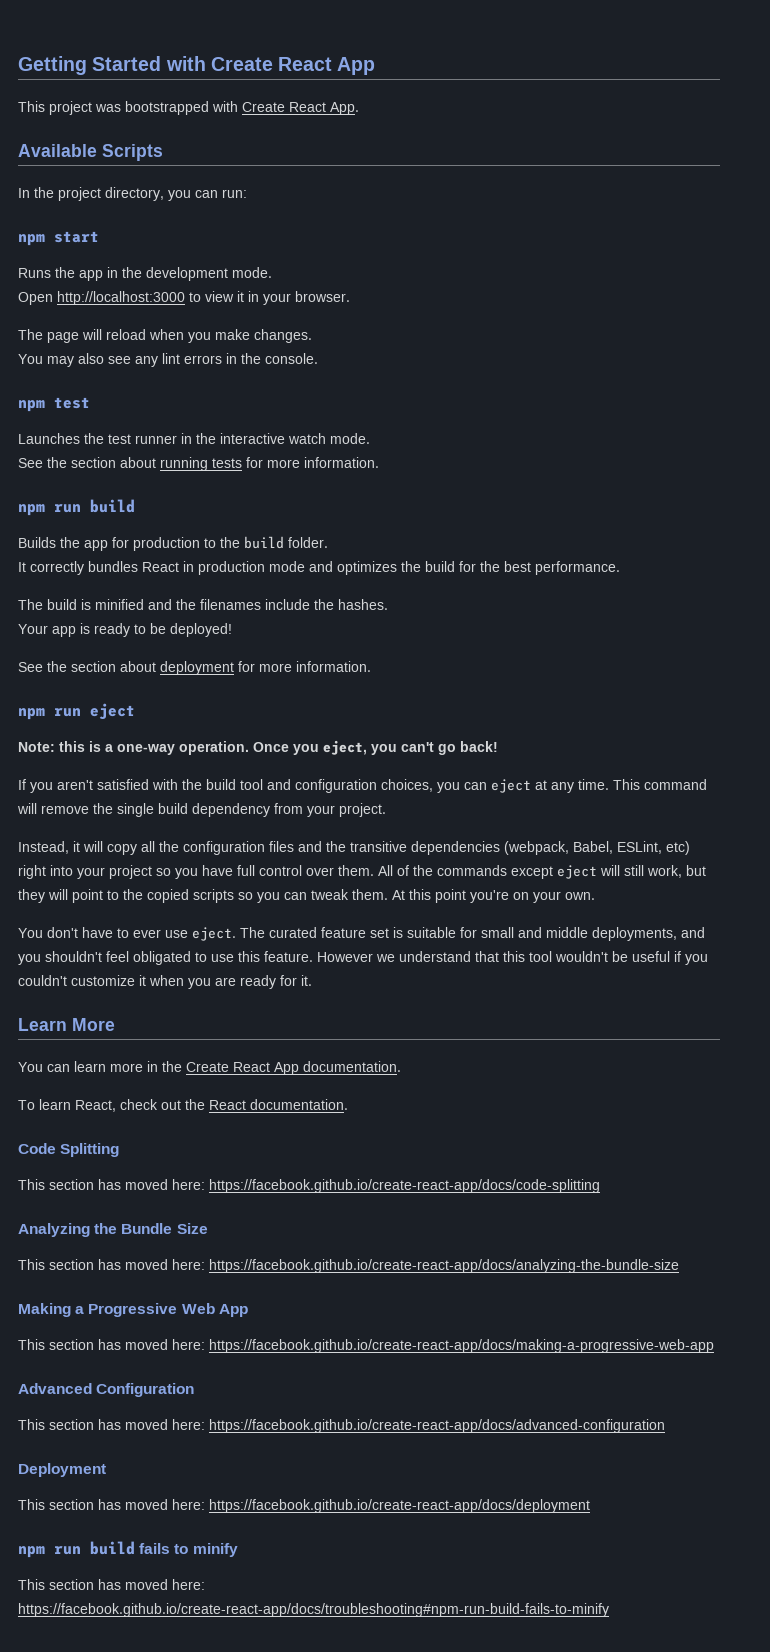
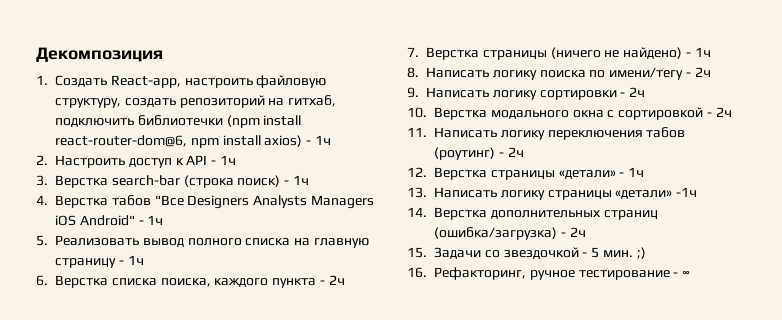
[18,56,376,75] [18,101,359,115] [18,144,163,161] [18,187,247,201] [18,231,99,246] [18,267,272,281] [18,291,350,305] [18,329,312,343] [18,353,318,367] [18,397,90,412] [18,433,370,444] [18,457,379,471] [18,499,135,516] [18,536,328,551] [18,561,620,575] [18,599,388,610] [18,623,232,637] [18,661,371,675] [18,703,135,720] [18,740,498,755] [18,779,707,793] [17,803,386,817] [18,841,690,855] [18,865,706,879] [18,889,595,903] [18,927,705,941] [18,951,708,965] [18,975,312,989] [18,1018,115,1031] [18,1061,401,1075] [18,1099,348,1112] [18,1143,120,1157] [18,1179,600,1193] [18,1223,208,1237] [18,1259,679,1273] [18,1303,248,1317] [18,1339,714,1353] [18,1383,195,1397] [18,1419,665,1433] [18,1463,106,1477] [18,1499,590,1513] [18,1541,238,1558] [18,1579,205,1590] [18,1603,609,1617] Getting Started with Create React App // This project was bootstrapped with Create React App. // Available Scripts // In the project directory, you can run: // npm start // Runs the app in the development mode. // Open http://localhost:3000 to view it in your browser. // The page will reload when you make changes. // You may also see any lint errors in the console. // npm test // Launches the test runner in the interactive watch mode. // See the section about running tests for more information. // npm run build // Builds the app for production to the build folder. // It correctly bundles React in production mode and optimizes the build for the best performance. // The build is minified and the filenames include the hashes. // Your app is ready to be deployed! // See the section about deployment for more information. // npm run eject // Note: this is a one-way operation. Once you eject, you can't go back! // If you aren't satisfied with the build tool and configuration choices, you can eject at any time. This command will remove the single build dependency from your project. // Instead, it will copy all the configuration files and the transitive dependencies (webpack, Babel, ESLint, etc) right into your project so you have full control over them. All of the commands except eject will still work, but they will point to the copied scripts so you can tweak them. At this point you're on your own. // You don't have to ever use eject. The curated feature set is suitable for small and middle deployments, and you shouldn't feel obligated to use this feature. However we understand that this tool wouldn't be useful if you couldn't customize it when you are ready for it. // Learn More // You can learn more in the Create React App documentation. // To learn React, check out the React documentation. // Code Splitting // This section has moved here: https://facebook.github.io/create-react-app/docs/code-splitting // Analyzing the Bundle Size // This section has moved here: https://facebook.github.io/create-react-app/docs/analyzing-the-bundle-size // Making a Progressive Web App // This section has moved here: https://facebook.github.io/create-react-app/docs/making-a-progressive-web-app // Advanced Configuration // This section has moved here: https://facebook.github.io/create-react-app/docs/advanced-configuration // Deployment // This section has moved here: https://facebook.github.io/create-react-app/docs/deployment // npm run build fails to minify // This section has moved here: https://facebook.github.io/create-react-app/docs/troubleshooting#npm-run-build-fails-to-minify -> [36,47,163,62] [36,75,327,88] [55,95,337,108] [55,115,302,128] [55,135,331,148] [36,155,236,168] [36,175,309,188] [36,195,374,209] [55,215,164,226] [36,235,369,248] [55,255,144,268] [36,275,345,288] [407,47,711,60] [407,67,711,80] [407,87,646,100] [407,107,732,120] [407,127,686,140] [434,147,524,160] [407,167,645,180] [407,187,698,200] [407,207,658,220] [434,227,586,240] [407,247,646,259] [407,267,691,280] Декомпозиция // 1. Создать React-app, настроить файловую структуру, создать репозиторий на гитхаб, подключить библиотечки (npm install react-router-dom@6, npm install axios) - 1ч // 2. Настроить доступ к API - 1ч // 3. Верстка search-bar (строка поиск) - 1ч // 4. Верстка табов "Все Designers Analysts Managers iOS Android" - 1ч // 5. Реализовать вывод полного списка на главную страницу - 1ч // 6. Верстка списка поиска, каждого пункта - 2ч // 7. Верстка страницы (ничего не найдено) - 1ч // 8. Написать логику поиска по имени/тегу - 2ч // 9. Написать логику сортировки - 2ч // 10. Верстка модального окна с сортировкой - 2ч // 11. Написать логику переключения табов (роутинг) - 2ч // 12. Верстка страницы «детали» - 1ч // 13. Написать логику страницы «детали» -1ч // 14. Верстка дополнительных страниц (ошибка/загрузка) - 2ч // 15. Задачи со звездочкой - 5 мин. ;) // 16. Рефакторинг, ручное тестирование - ∞

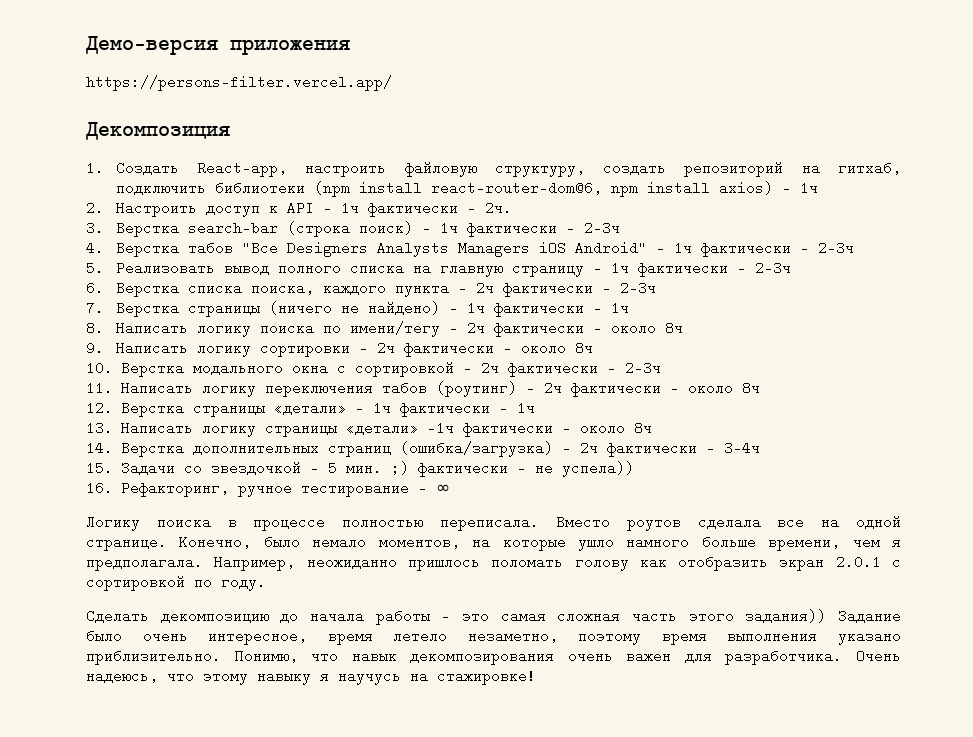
(36, 54) none -> [86,36,350,55] [86,75,392,91] Демо-версия приложения // https://persons-filter.vercel.app/ //
[137,115,223,126] библиотечки -> [214,179,305,196] библиотеки
(236, 160) none -> [367,199,512,217] фактически - 2ч.
(309, 180) none -> [466,219,620,237] фактически - 2-3ч
(164, 220) none -> [700,239,854,257] фактически - 2-3ч
(144, 260) none -> [637,259,791,277] фактически - 2-3ч
(345, 280) none -> [502,279,656,297] фактически - 2-3ч
(711, 52) none -> [493,299,629,317] фактически - 1ч
(711, 72) none -> [493,319,683,337] фактически - около 8ч
(646, 92) none -> [403,339,593,357] фактически - около 8ч
(732, 112) none -> [508,359,662,377] фактически - 2-3ч
(524, 152) none -> [571,379,761,397] фактически - около 8ч
(645, 172) none -> [400,399,536,417] фактически - 1ч
(698, 192) none -> [463,419,653,437] фактически - около 8ч
(586, 232) none -> [607,439,761,457] фактически - 3-4ч
(646, 253) none -> [418,459,635,477] фактически - не успела))
(691, 274) none -> [86,513,902,531] [86,533,901,551] [86,553,901,571] [86,573,266,591] [86,607,901,625] [86,627,901,645] [86,647,901,665] [86,667,536,685] // Логику поиска в процессе полностью переписала. Вместо роутов сделала все на одной странице. Конечно, было немало моментов, на которые ушло намного больше времени, чем я предполагала. Например, неожиданно пришлось поломать голову как отобразить экран 2.0.1 с сортировкой по году. // Сделать декомпозицию до начала работы - это самая сложная часть этого задания)) Задание было очень интересное, время летело незаметно, поэтому время выполнения указано приблизительно. Понимю, что навык декомпозирования очень важен для разработчика. Очень надеюсь, что этому навыку я научусь на стажировке!

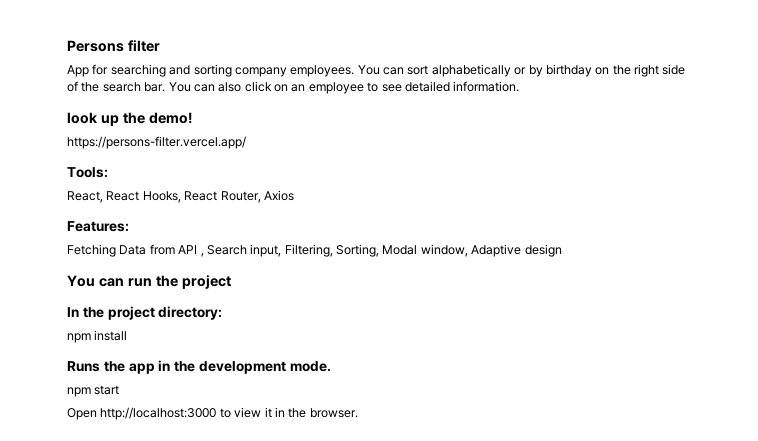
[86,36,350,55] [86,75,392,91] [86,122,230,140] [86,159,902,177] [115,179,818,197] [86,199,512,217] [86,219,620,237] [86,239,854,257] [86,259,791,277] [86,279,656,297] [86,299,629,317] [86,319,683,337] [86,339,593,357] [86,359,662,377] [86,379,761,397] [86,399,536,417] [86,419,653,437] [86,439,761,457] [86,459,635,477] [86,479,451,497] [86,513,902,531] [86,533,901,551] [86,553,901,571] [86,573,266,591] [86,607,901,625] [86,627,901,645] [86,647,901,665] [86,667,536,685] Демо-версия приложения // https://persons-filter.vercel.app/ // Декомпозиция // 1. Создать React-app, настроить файловую структуру, создать репозиторий на гитхаб, подключить библиотеки (npm install react-router-dom@6, npm install axios) - 1ч // 2. Настроить доступ к API - 1ч фактически - 2ч. // 3. Верстка search-bar (строка поиск) - 1ч фактически - 2-3ч // 4. Верстка табов "Все Designers Analysts Managers iOS Android" - 1ч фактически - 2-3ч // 5. Реализовать вывод полного списка на главную страницу - 1ч фактически - 2-3ч // 6. Верстка списка поиска, каждого пункта - 2ч фактически - 2-3ч // 7. Верстка страницы (ничего не найдено) - 1ч фактически - 1ч // 8. Написать логику поиска по имени/тегу - 2ч фактически - около 8ч // 9. Написать логику сортировки - 2ч фактически - около 8ч // 10. Верстка модального окна с сортировкой - 2ч фактически - 2-3ч // 11. Написать логику переключения табов (роутинг) - 2ч фактически - около 8ч // 12. Верстка страницы «детали» - 1ч фактически - 1ч // 13. Написать логику страницы «детали» -1ч фактически - около 8ч // 14. Верстка дополнительных страниц (ошибка/загрузка) - 2ч фактически - 3-4ч // 15. Задачи со звездочкой - 5 мин. ;) фактически - не успела)) // 16. Рефакторинг, ручное тестирование - ∞ // Логику поиска в процессе полностью переписала. Вместо роутов сделала все на одной странице. Конечно, было немало моментов, на которые ушло намного больше времени, чем я предполагала. Например, неожиданно пришлось поломать голову как отобразить экран 2.0.1 с сортировкой по году. // Сделать декомпозицию до начала работы - это самая сложная часть этого задания)) Задание было очень интересное, время летело незаметно, поэтому время выполнения указано приблизительно. Понимю, что навык декомпозирования очень важен для разработчика. Очень надеюсь, что этому навыку я научусь на стажировке! -> [67,40,160,52] [67,64,686,77] [67,81,520,94] [67,112,192,126] [67,136,246,149] [67,167,108,178] [67,190,294,203] [67,221,129,232] [67,244,562,257] [67,275,231,289] [67,306,223,320] [67,330,128,343] [67,360,331,374] [67,385,120,397] [67,407,358,420] Persons filter // App for searching and sorting company employees. You can sort alphabetically or by birthday on the right side of the search bar. You can also click on an employee to see detailed information. // look up the demo! // https://persons-filter.vercel.app/ // Tools: // React, React Hooks, React Router, Axios // Features: // Fetching Data from API , Search input, Filtering, Sorting, Modal window, Adaptive design // You can run the project // In the project directory: // npm install // Runs the app in the development mode. // npm start // Open http://localhost:3000 to view it in the browser.

